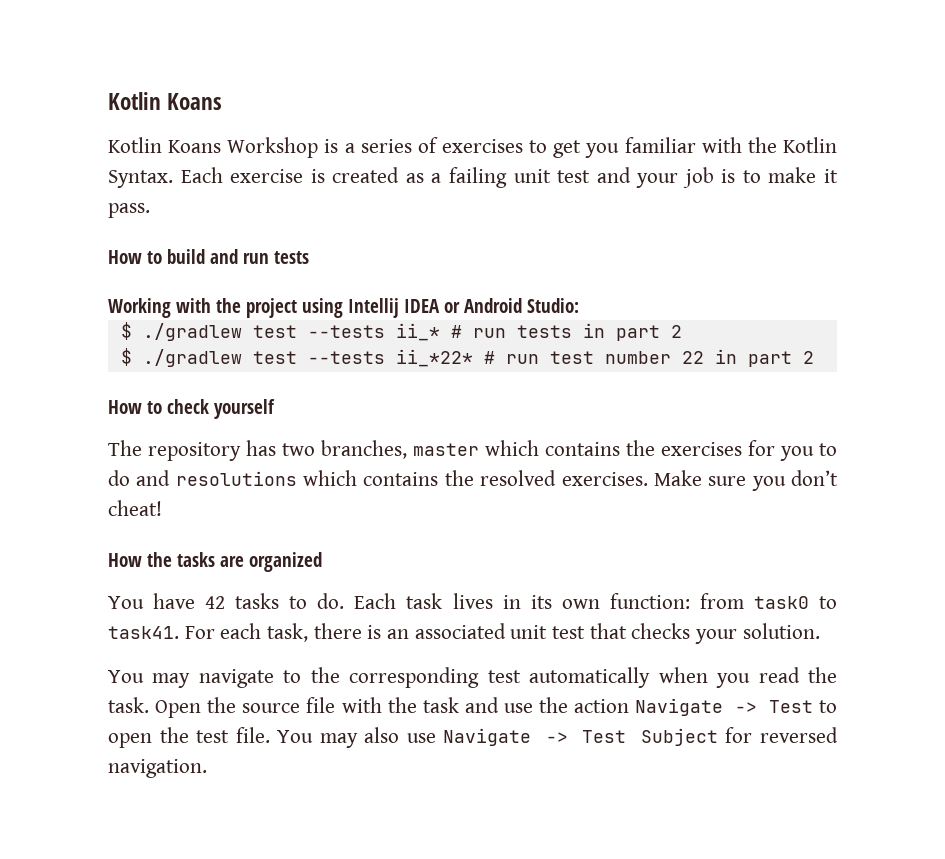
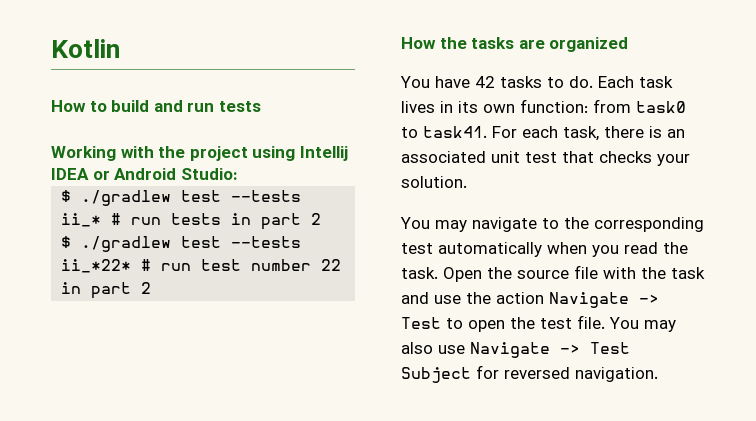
[108,92,223,110] [108,137,837,158] [108,167,838,188] [108,203,150,218] Kotlin Koans // Kotlin Koans Workshop is a series of exercises to get you familiar with the Kotlin Syntax. Each exercise is created as a failing unit test and your job is to make it pass. -> [51,39,120,58] Kotlin
[108,399,275,419] [108,440,837,461] [108,470,839,491] [108,500,162,516] // How to check yourself // The repository has two branches, master which contains the exercises for you to do and resolutions which contains the resolved exercises. Make sure you don’t cheat! -> (152, 288) none

